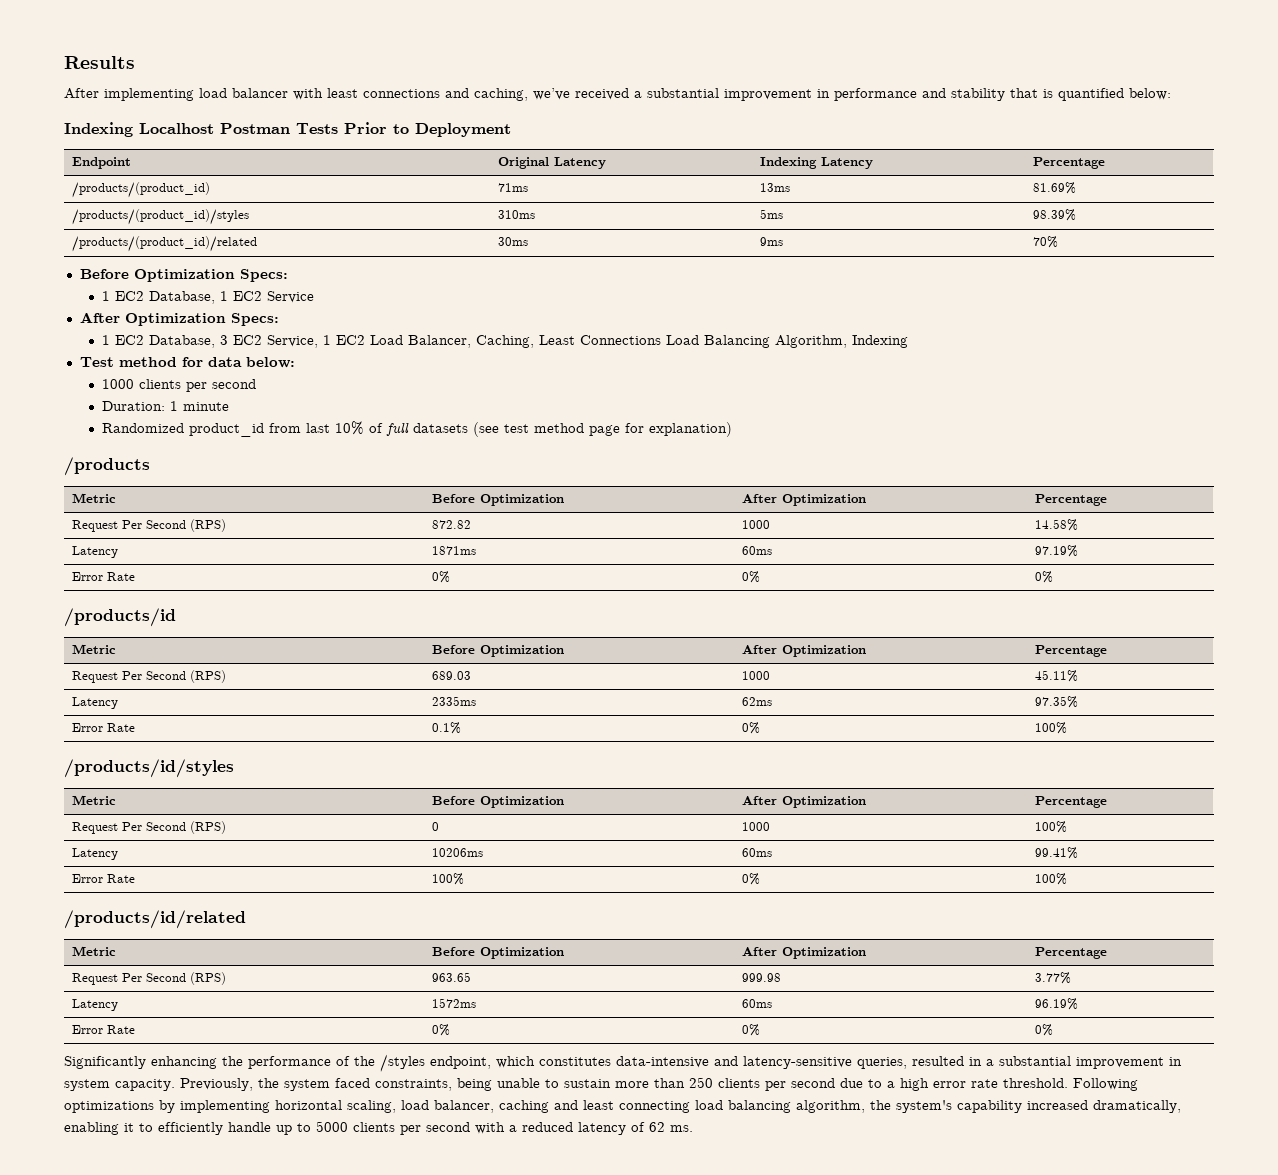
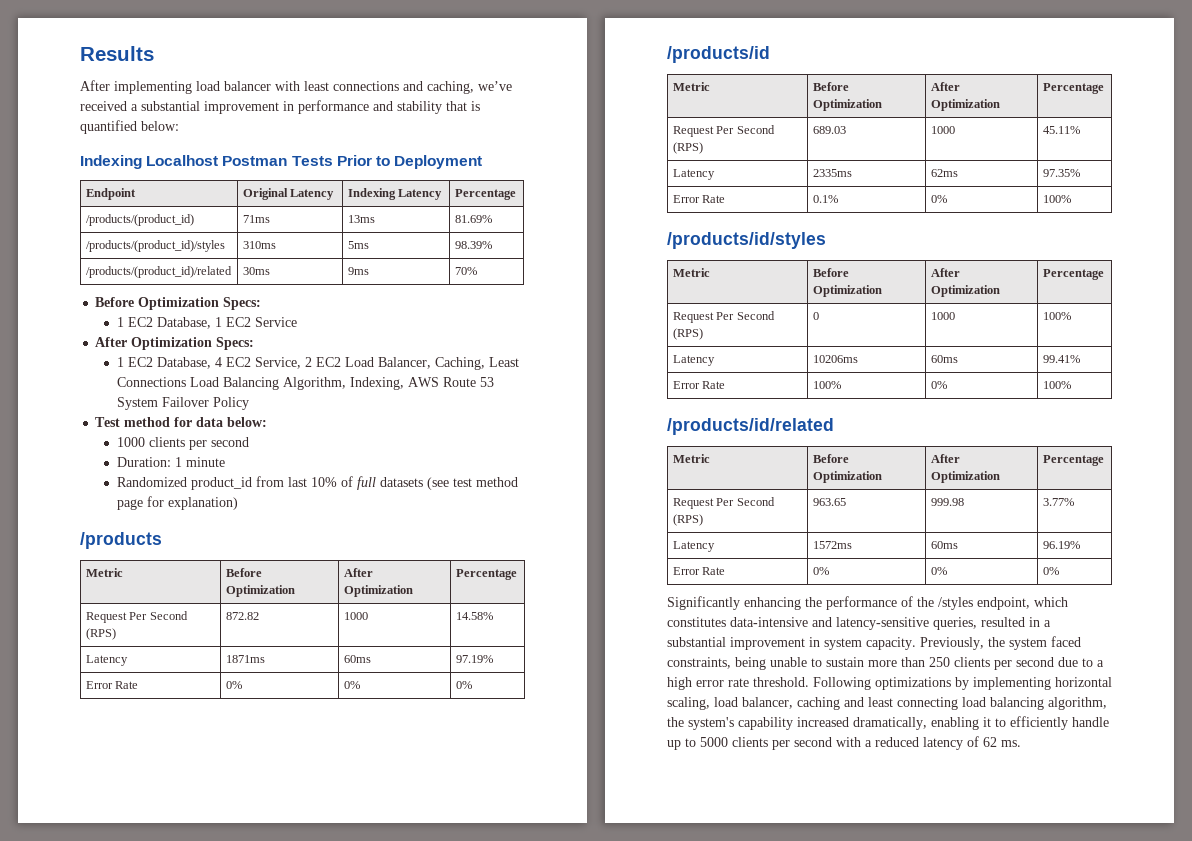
[220,335,229,345] 3 -> [215,357,223,367] 4
[323,335,332,345] 1 -> [305,357,313,367] 2
[852,335,909,348] Indexing -> [350,377,495,390] [117,397,250,410] Indexing, AWS Route 53 System Failover Policy

